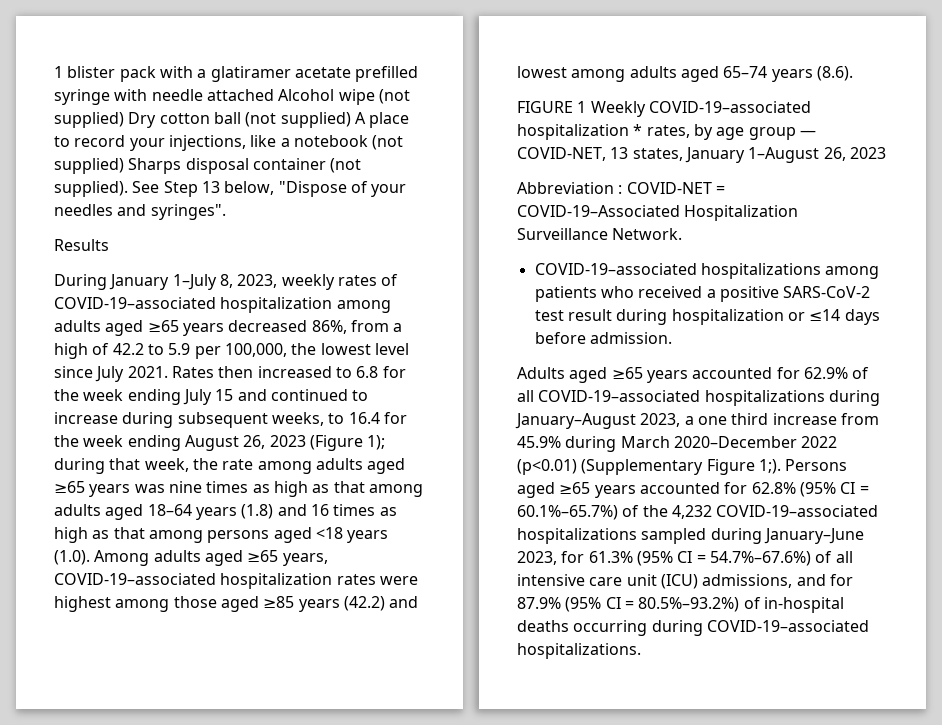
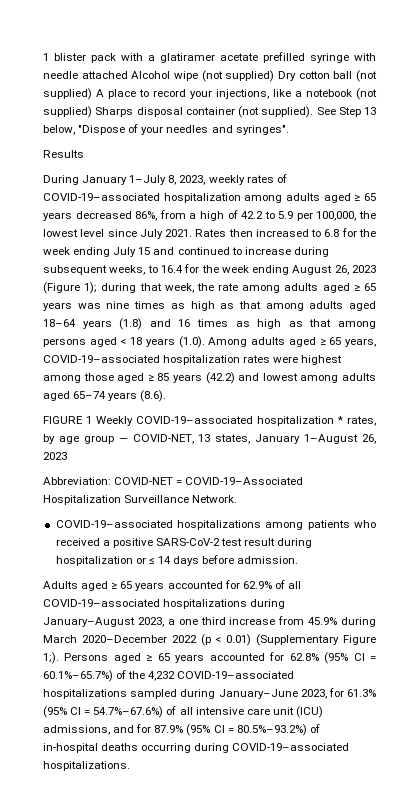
[147,320,179,332] ≥65 -> [354,193,377,201] ≥ 65
[54,481,85,493] ≥65 -> [353,283,377,291] ≥ 65
[315,527,343,539] <18 -> [120,337,143,345] < 18
[247,550,279,562] ≥65 -> [319,337,342,345] ≥ 65
[263,596,295,608] ≥85 -> [147,373,170,381] ≥ 85
[517,182,623,194] Abbreviation : -> [43,477,111,485] Abbreviation:
[809,309,841,321] ≤14 -> [148,556,171,564] ≤ 14
[611,367,643,379] ≥65 -> [111,581,133,589] ≥ 65
[517,459,577,475] (p<0.01) -> [200,634,252,646] (p < 0.01)
[559,482,591,494] ≥65 -> [146,653,170,661] ≥ 65

